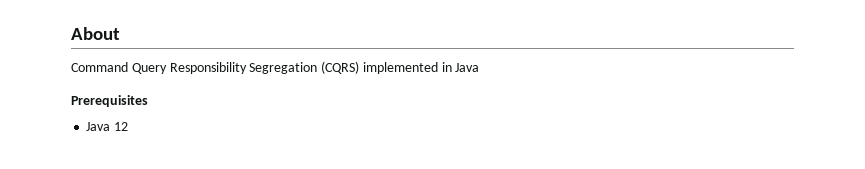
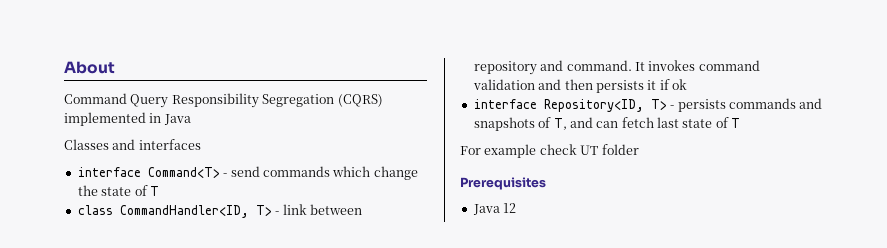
(480, 67) none -> [64,139,201,150] [77,166,418,180] [77,185,159,196] [77,204,362,218] [473,60,760,75] [472,79,687,93] [473,98,823,112] [473,117,741,131] [460,144,639,158] // Classes and interfaces // interface Command<T> - send commands which change the state of T // class CommandHandler<ID, T> - link between repository and command. It invokes command validation and then persists it if ok // interface Repository<ID, T> - persists commands and snapshots of T, and can fetch last state of T // For example check UT folder

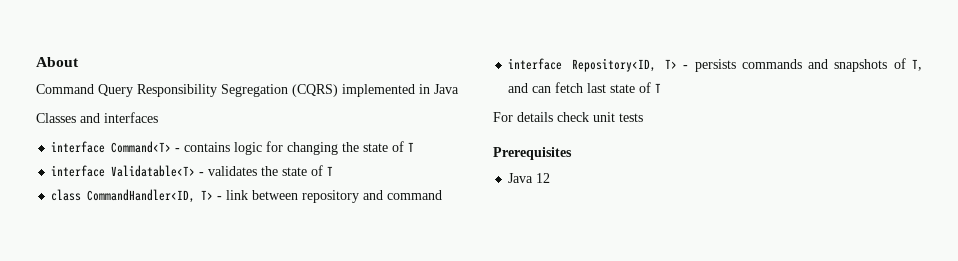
[230,166,418,180] send commands which change -> [184,141,415,155] [51,165,258,177] contains logic for changing the state of T // interface Validatable<T> - validates
[566,60,760,71] [472,79,687,93] command. It invokes command validation and then persists it if ok -> [387,190,443,200] command
[484,144,639,158] example check UT folder -> [517,112,643,122] details check unit tests

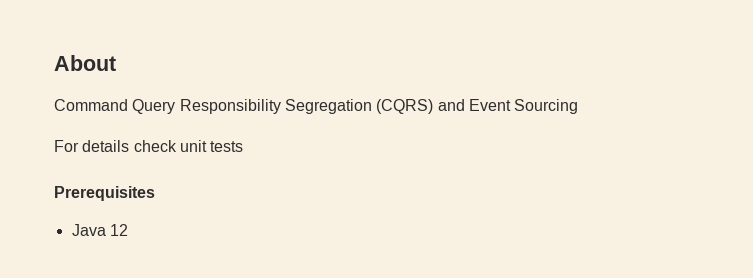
[342,84,459,97] [36,112,158,123] [51,141,415,155] [51,165,334,177] [51,189,443,203] [508,58,922,72] [508,82,662,93] implemented in Java // Classes and interfaces // interface Command<T> - contains logic for changing the state of T // interface Validatable<T> - validates the state of T // class CommandHandler<ID, T> - link between repository and command // interface Repository<ID, T> - persists commands and snapshots of T, and can fetch last state of T -> [437,99,579,114] and Event Sourcing

